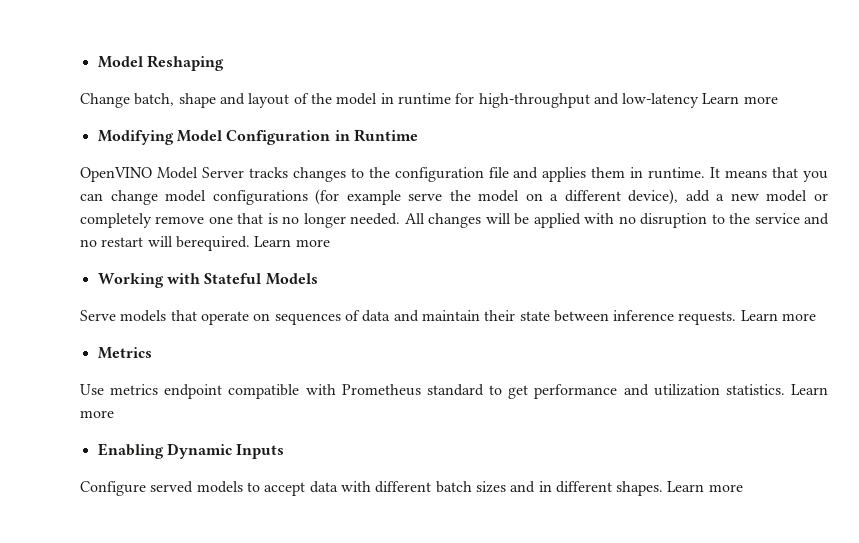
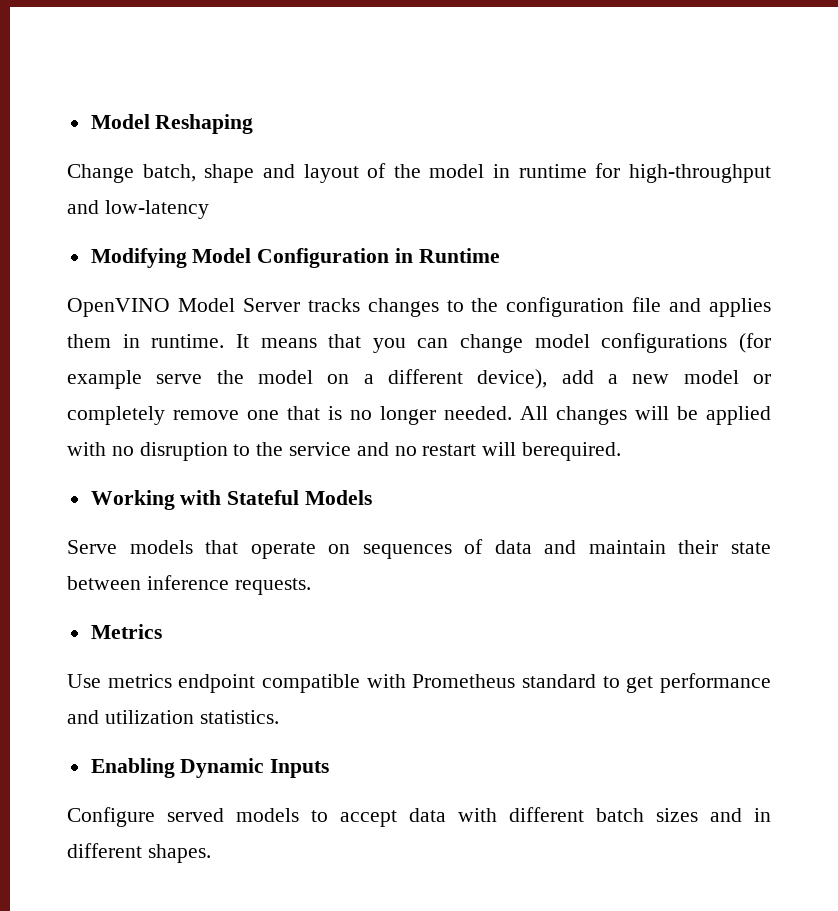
[702,93,778,104] Learn more -> (209, 209) none
[254,236,330,247] Learn more -> (622, 451) none
[740,310,817,321] Learn more -> (311, 586) none
[791,384,828,395] [80,410,114,418] Learn more -> (279, 717) none
[667,481,743,492] Learn more -> (211, 853) none

